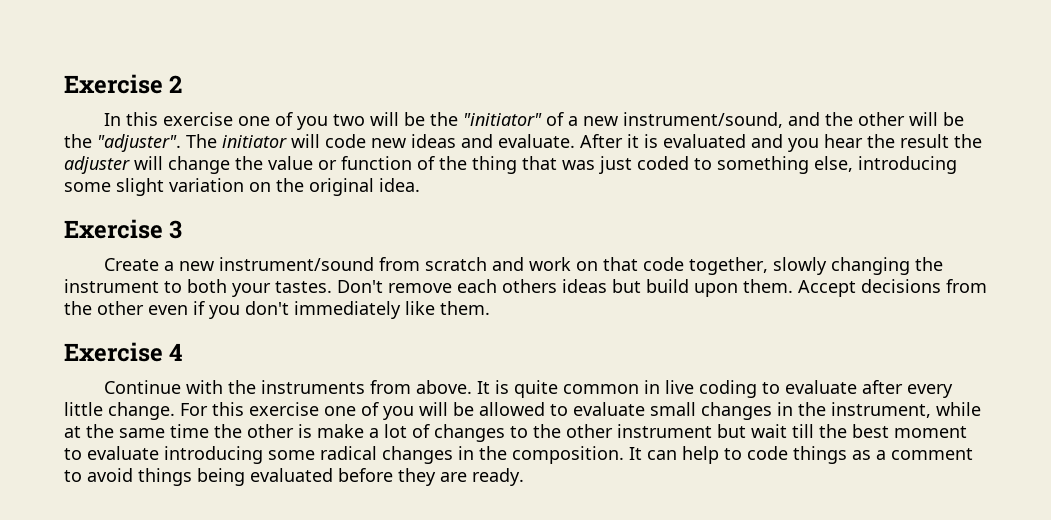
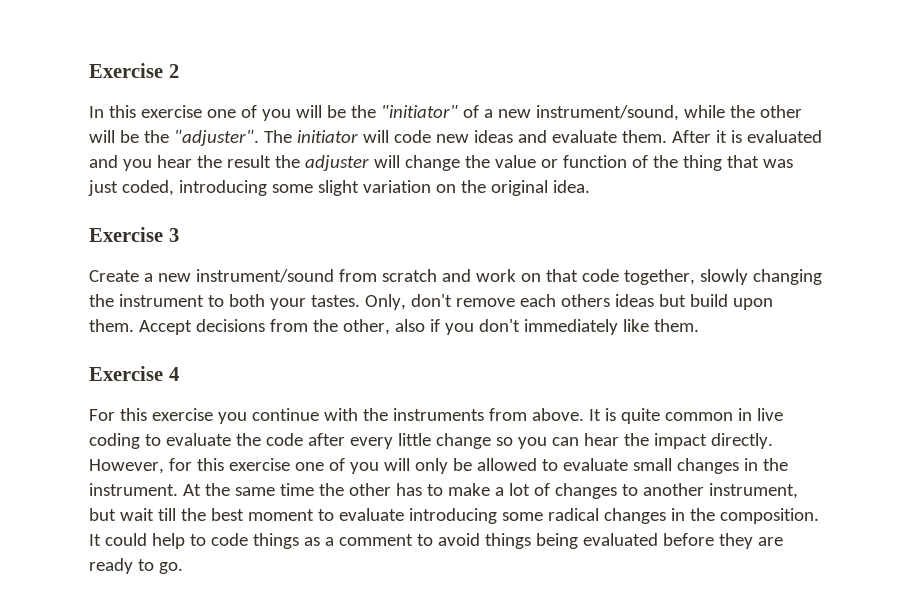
[333,114,366,126] two -> (291, 115) none
[788,112,821,126] and -> [683,105,725,118] while
[498,134,575,148] evaluate. -> [551,130,667,143] evaluate them.
[637,156,853,174] coded to something else, -> [121,180,174,196] coded,
[337,280,383,293] Don't -> [364,294,452,310] Only, don't
[97,301,188,315] other even -> [342,319,425,335] other, also
[104,380,182,394] Continue -> [89,408,319,424] For this exercise you continue
(858, 387) none -> [235,433,303,446] the code
[108,402,448,420] change. For this exercise one of you will -> [435,433,773,449] [89,458,448,474] change so you can hear the impact directly. However, for this exercise one of you will only
[831,402,981,418] [64,426,81,438] instrument, while at -> [89,483,201,496] instrument. At
[298,424,312,438] is -> [395,483,443,496] has to
[533,424,712,438] the other instrument -> [642,483,798,499] another instrument,
[647,450,677,460] can -> [104,533,147,546] could
[472,468,524,486] ready. -> [89,558,183,574] ready to go.

